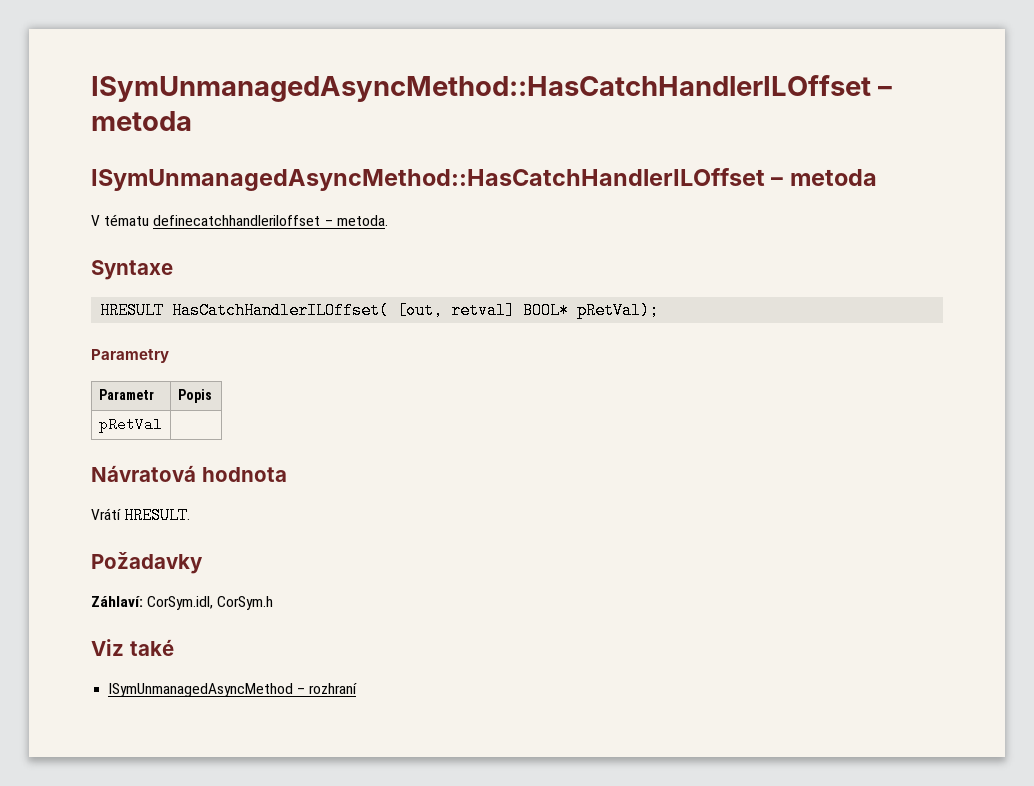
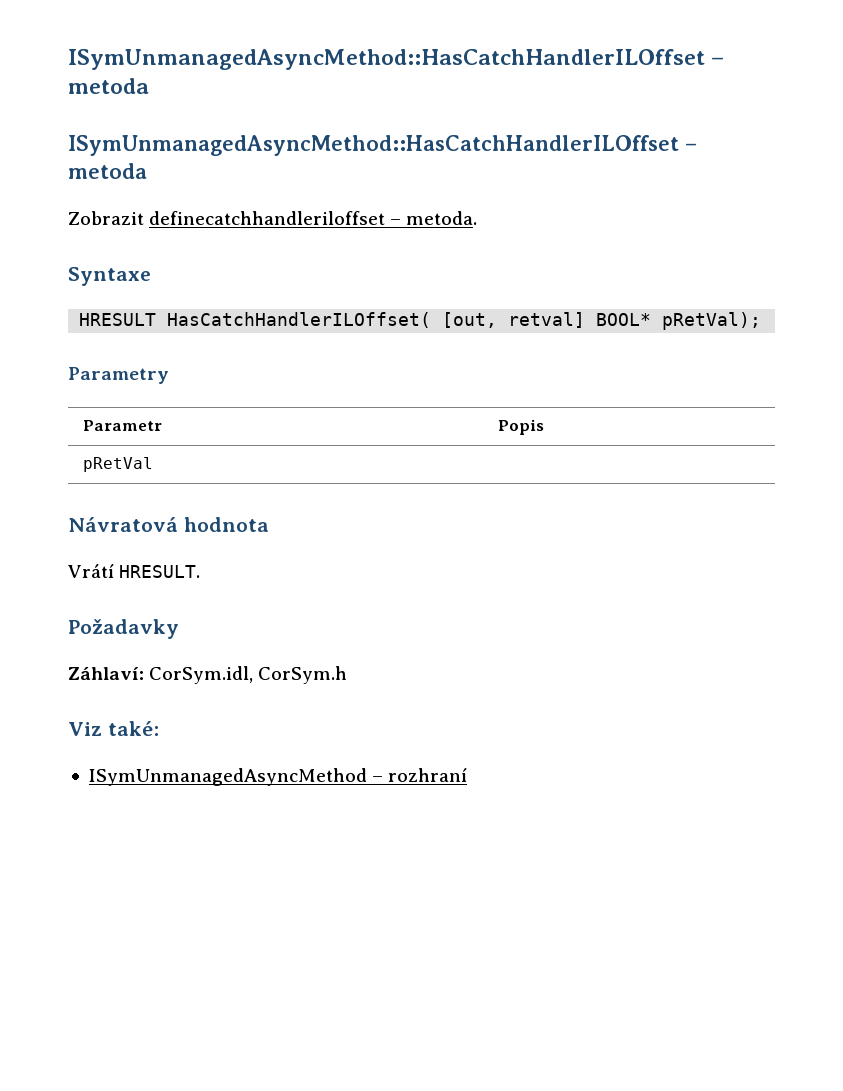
[91,214,150,226] V tématu -> [68,211,144,225] Zobrazit
[129,639,174,656] také -> [107,721,159,736] také:

